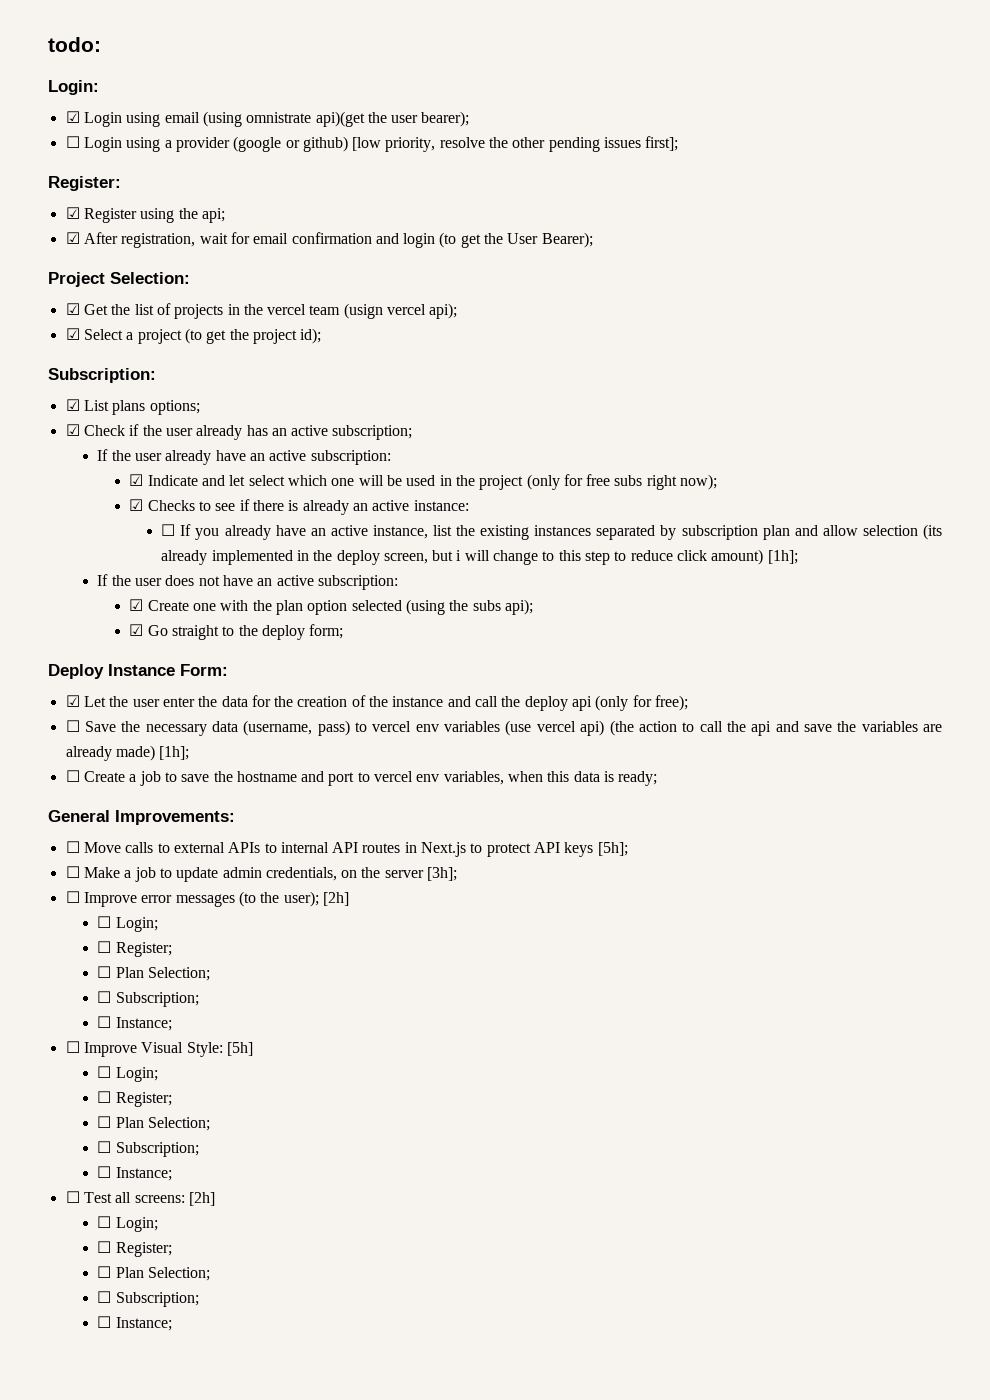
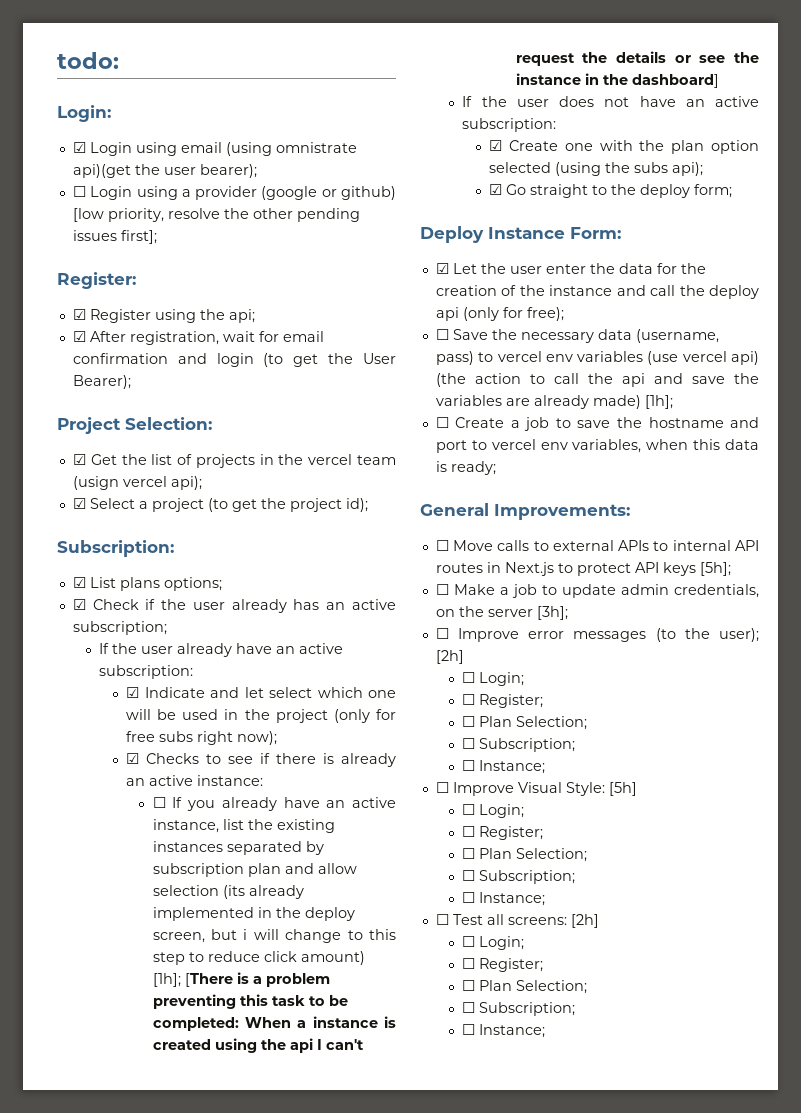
(798, 557) none -> [184,972,330,987] [152,994,348,1009] [152,1016,396,1031] [152,1038,364,1053] [515,51,759,66] [515,73,719,88] [There is a problem preventing this task to be completed: When a instance is created using the api I can't request the details or see the instance in the dashboard]

